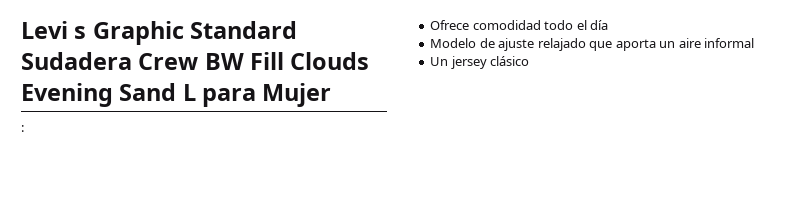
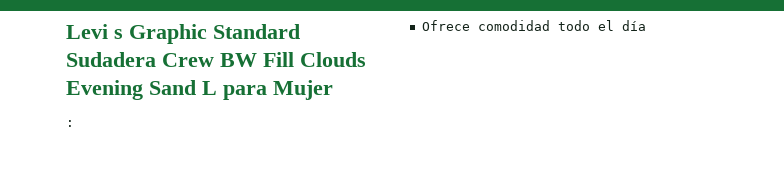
[430,38,755,51] [430,56,530,69] // Modelo de ajuste relajado que aporta un aire informal // Un jersey clásico -> (646, 25) none

